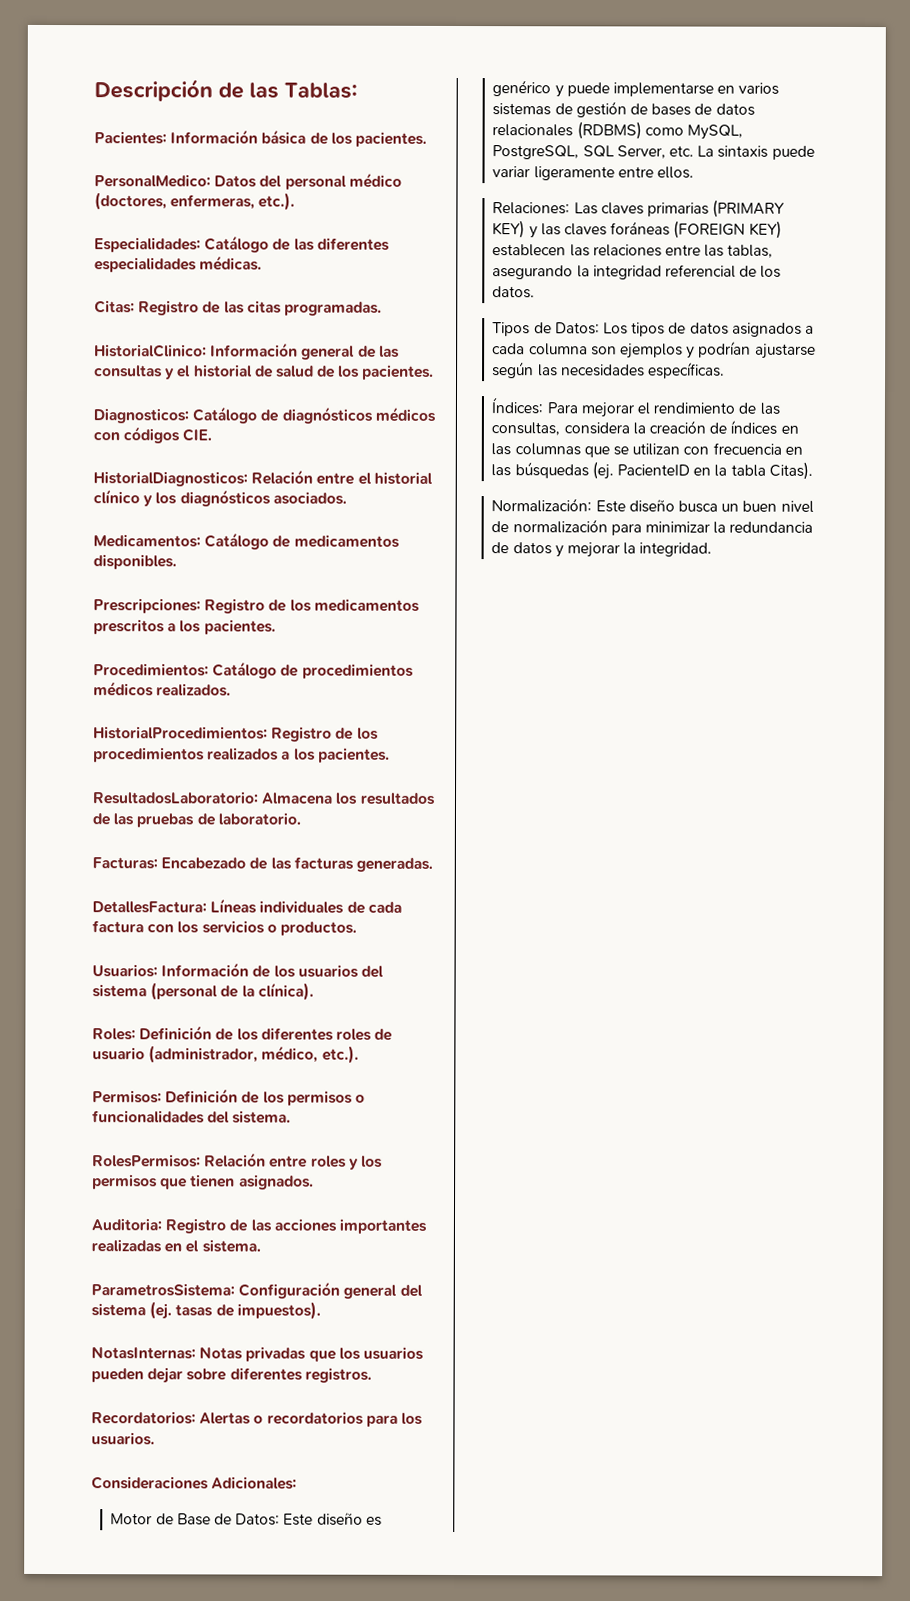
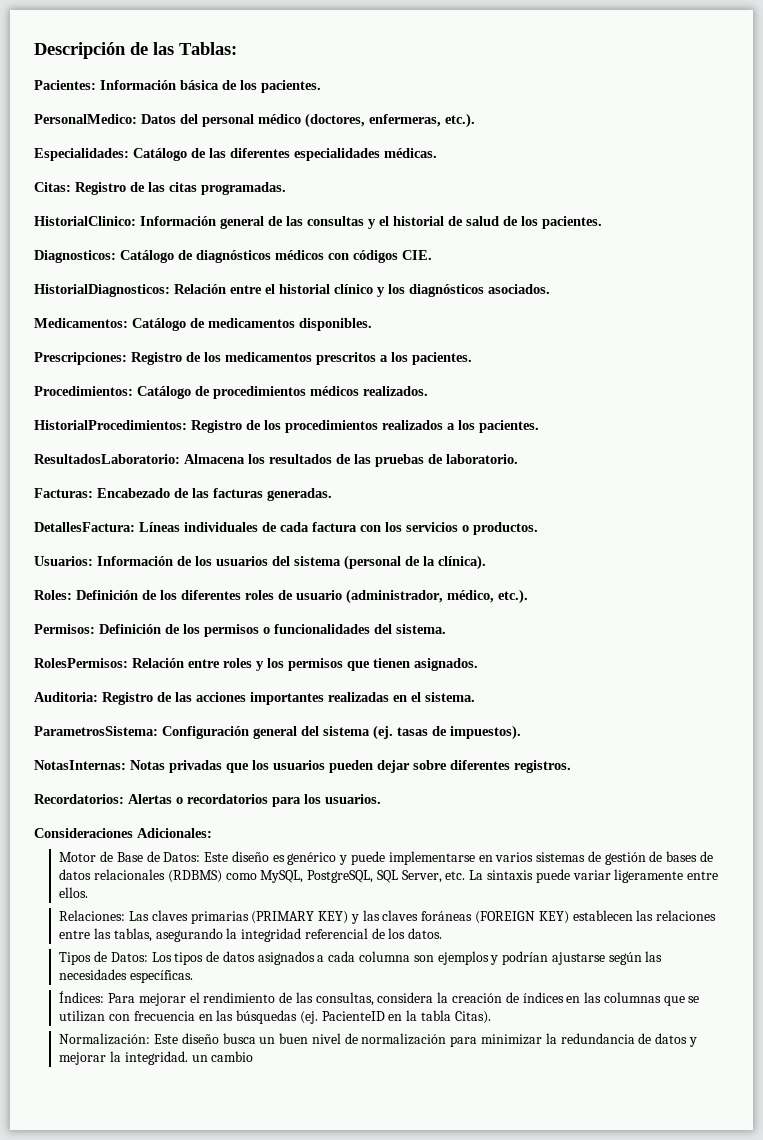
(713, 549) none -> [191,1051,254,1062] un cambio

